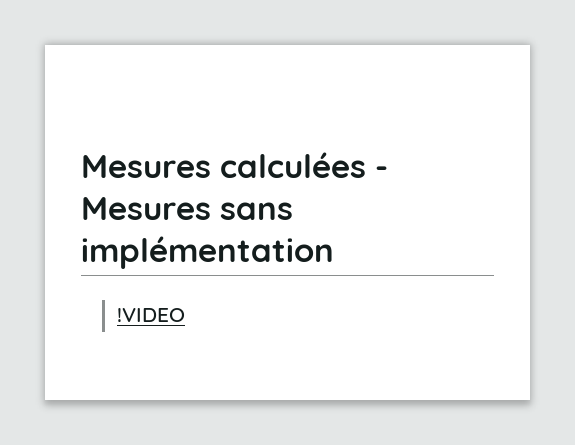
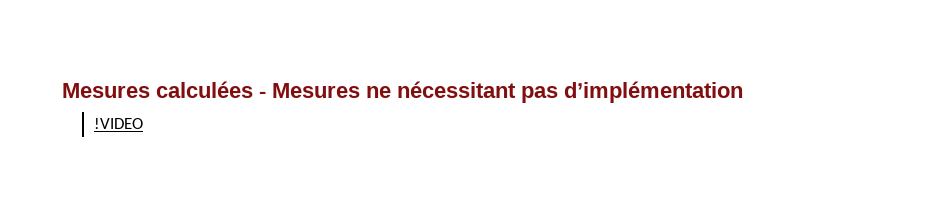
[220,202,293,220] [81,236,334,269] sans implémentation -> [366,81,743,103] ne nécessitant pas dʼimplémentation

